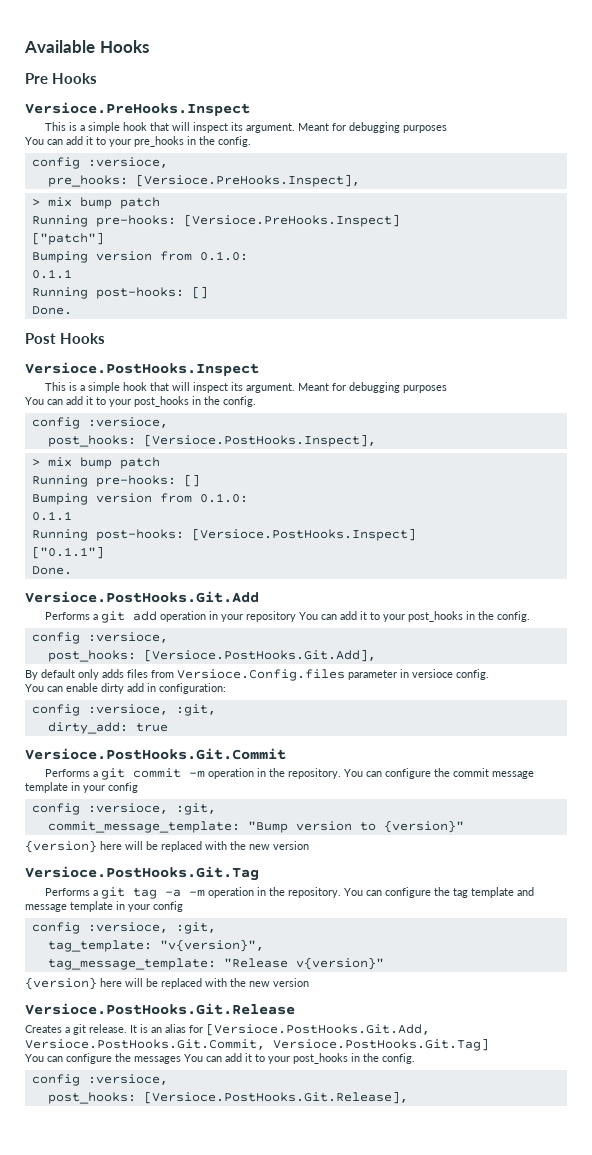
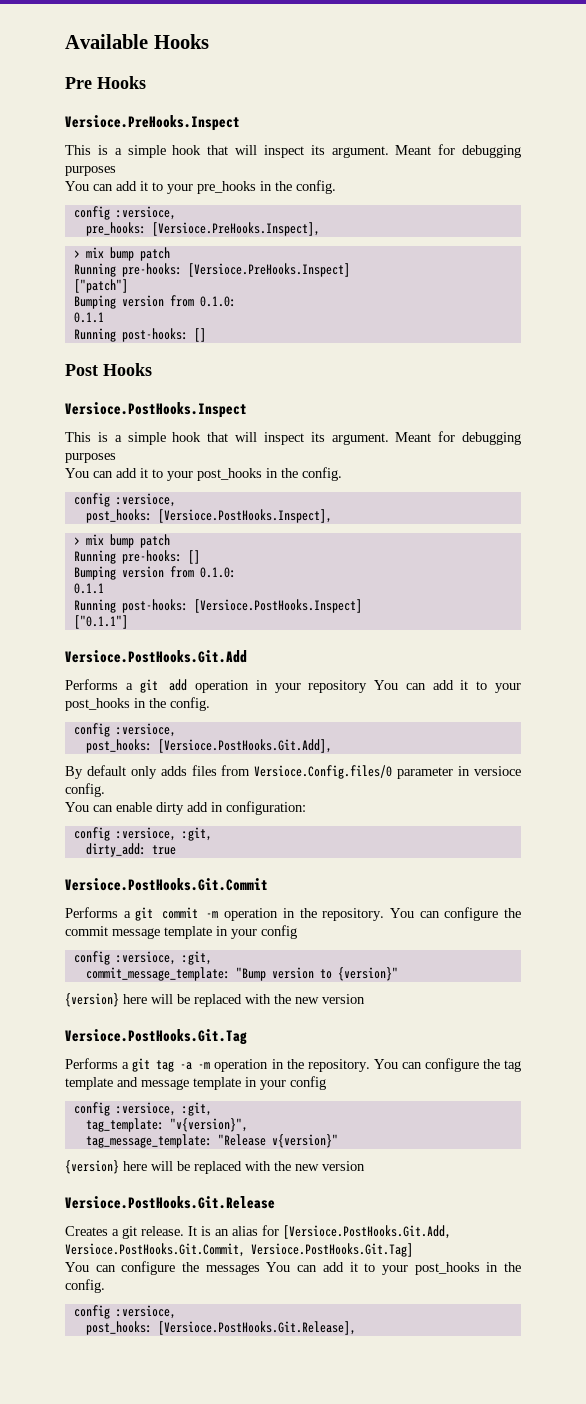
[31,306,72,315] // Done. -> (206, 335) none
[31,566,72,575] // Done. -> (128, 622) none
[177,669,345,681] Versioce.Config.files -> [254,765,393,779] Versioce.Config.files/0

